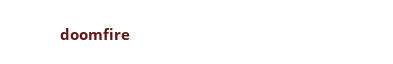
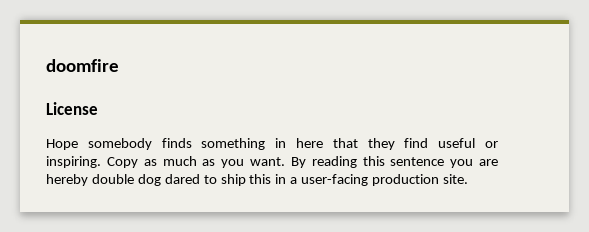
(130, 34) none -> [46,102,98,115] [46,138,499,150] [46,156,498,168] [46,174,469,186] // License // Hope somebody finds something in here that they find useful or inspiring. Copy as much as you want. By reading this sentence you are hereby double dog dared to ship this in a user-facing production site.

